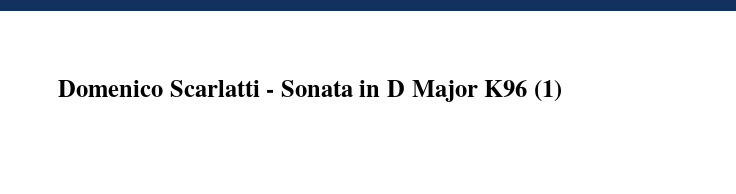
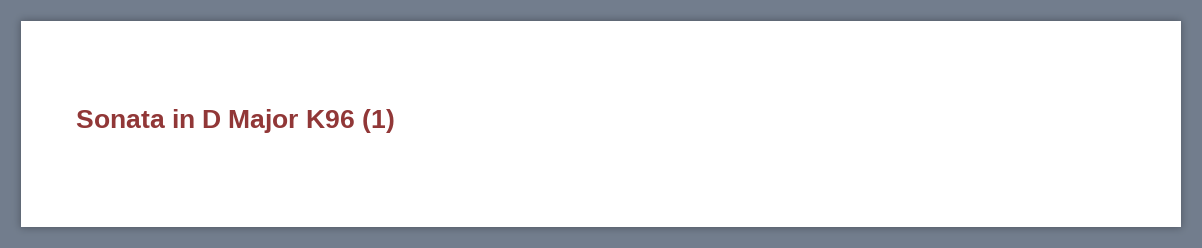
[58,80,275,97] Domenico Scarlatti - -> (76, 119) none

